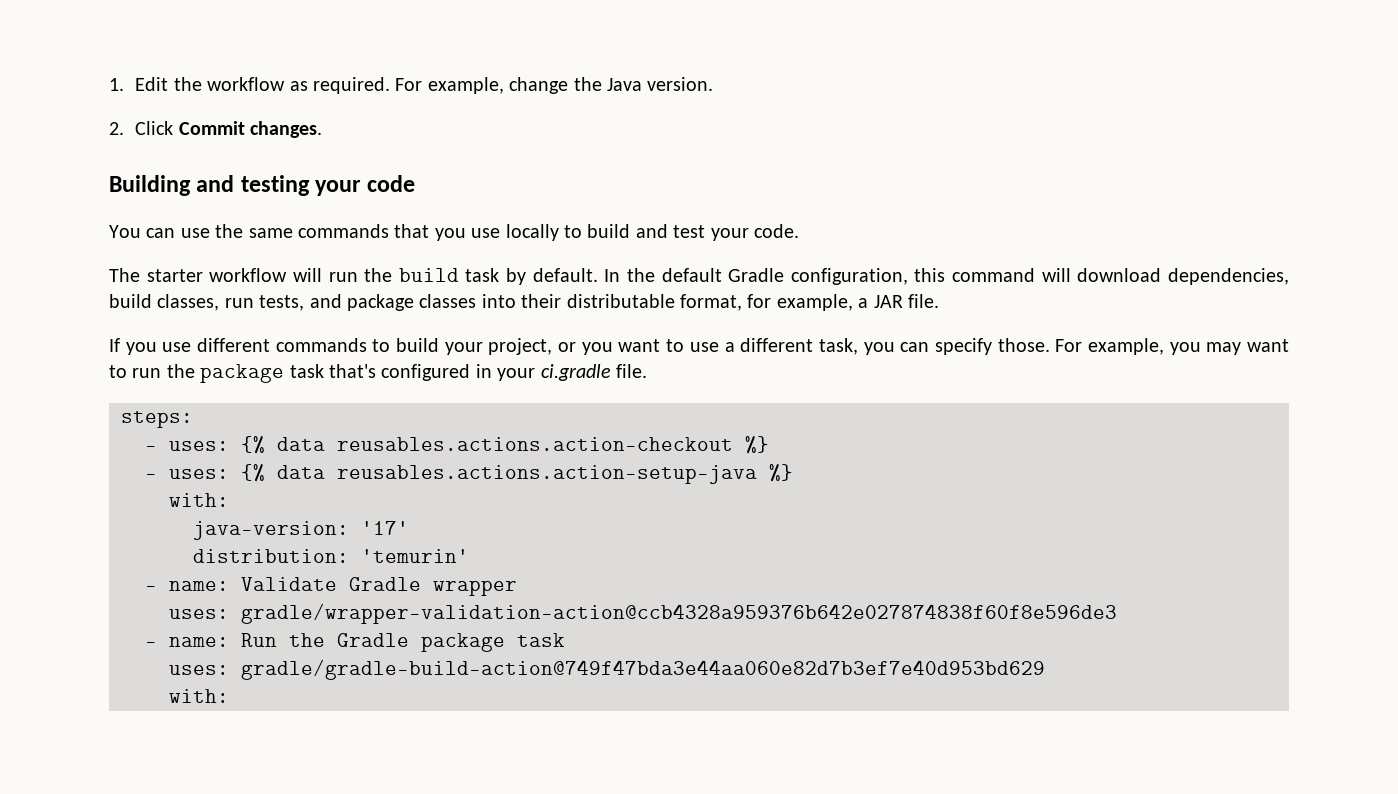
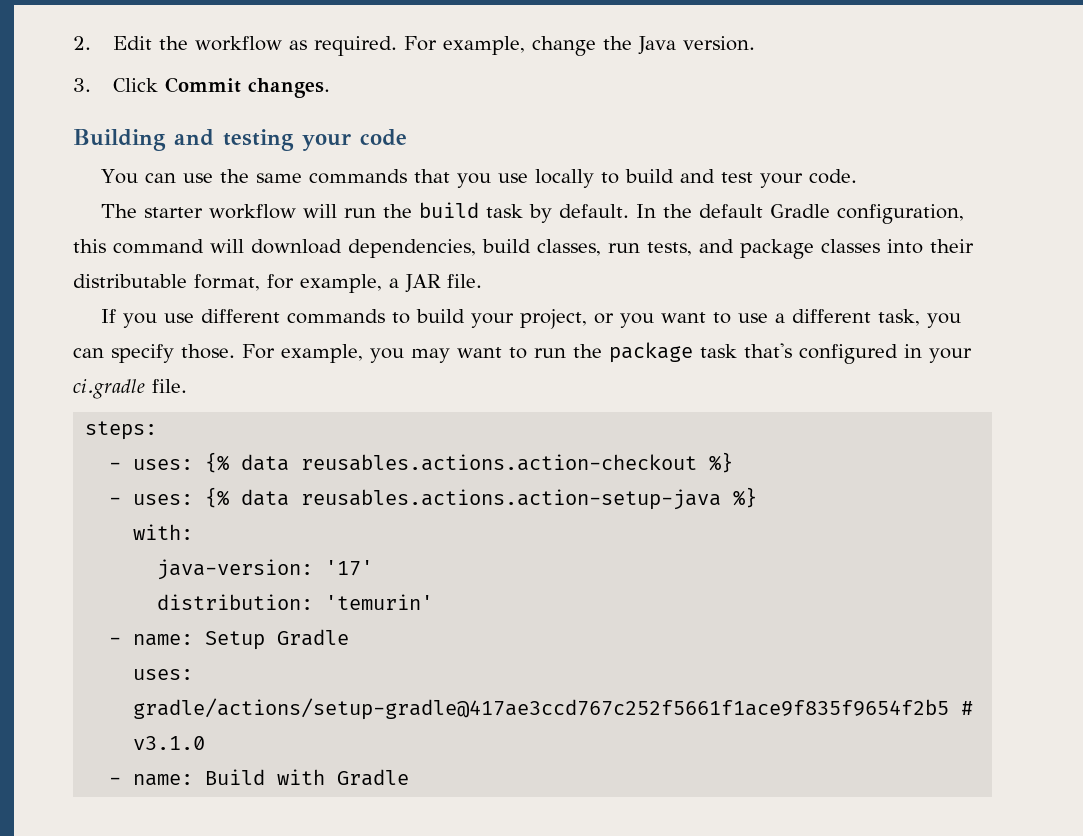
[109,78,124,91] 1. -> [73,36,91,50] 2.
[109,122,124,135] 2. -> [73,78,91,92] 3.
[241,577,517,596] [169,603,1117,624] [145,633,565,652] [169,659,1045,680] [169,689,229,703] Validate Gradle wrapper // uses: gradle/wrapper-validation-action@ccb4328a959376b642e027874838f60f8e596de3 // - name: Run the Gradle package task // uses: gradle/gradle-build-action@749f47bda3e44aa060e82d7b3ef7e40d953bd629 // with: -> [205,629,350,650] [133,669,194,680] [133,698,974,720] [133,736,206,750] [109,769,410,786] Setup Gradle // uses: gradle/actions/setup-gradle@417ae3ccd767c252f5661f1ace9f835f9654f2b5 # v3.1.0 // - name: Build with Gradle

